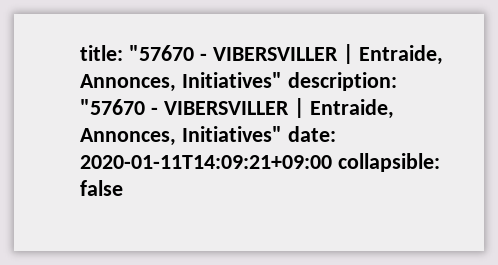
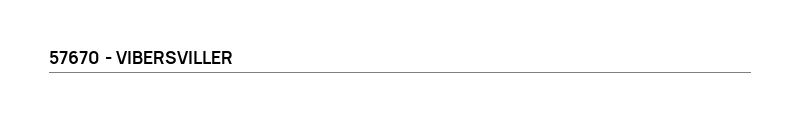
[80,44,443,65] [80,72,397,92] [80,98,394,119] [80,126,336,146] [80,153,440,172] [80,180,123,196] title: "57670 - VIBERSVILLER | Entraide, Annonces, Initiatives" description: "57670 - VIBERSVILLER | Entraide, Annonces, Initiatives" date: 2020-01-11T14:09:21+09:00 collapsible: false -> [49,51,234,64] 57670 - VIBERSVILLER

